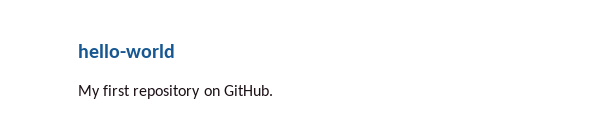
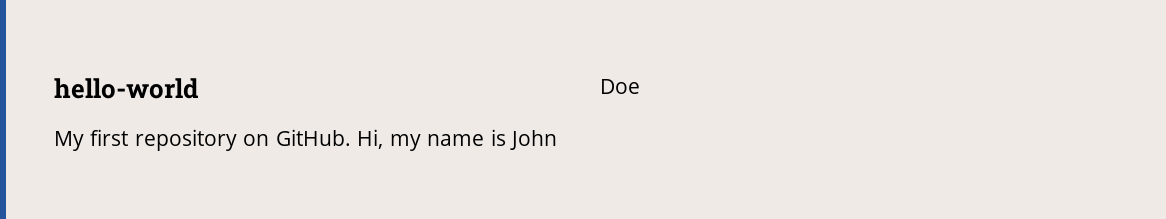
(273, 90) none -> [357,129,557,151] [600,79,640,94] Hi, my name is John Doe

